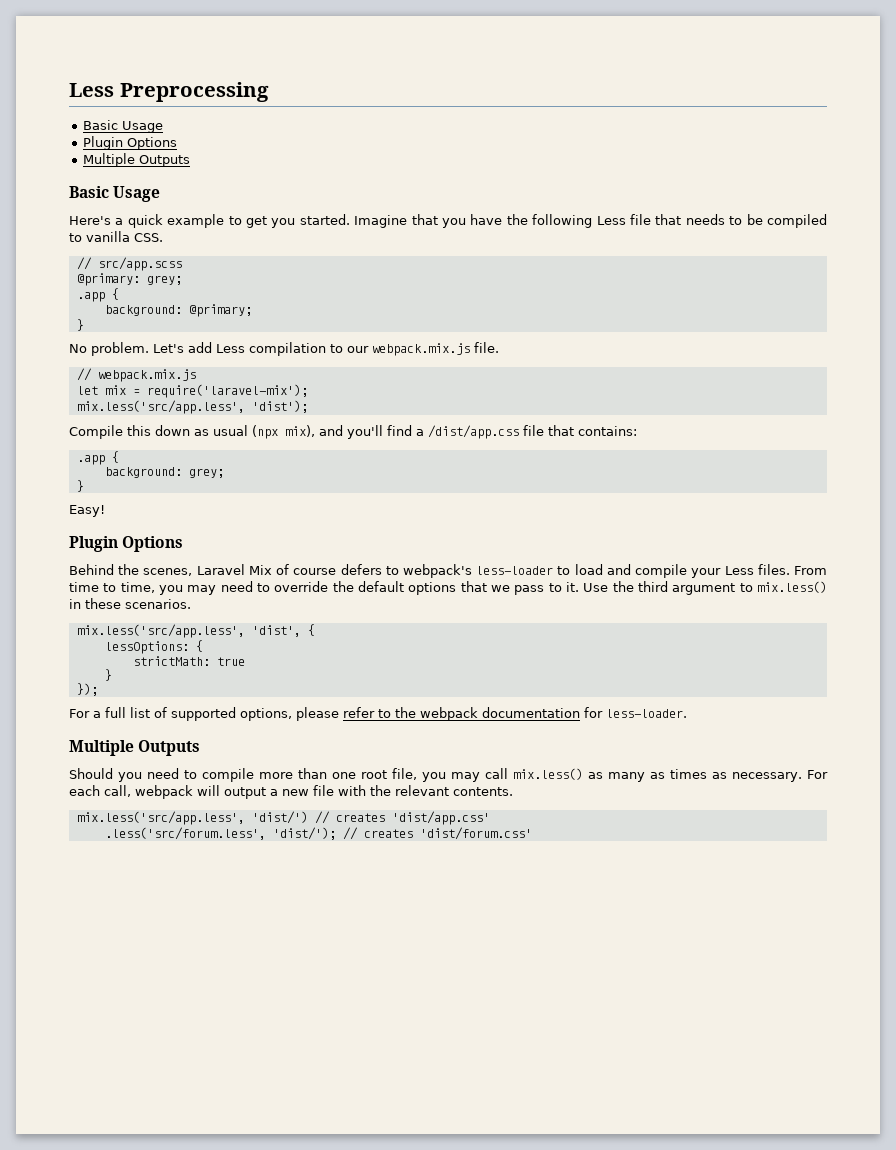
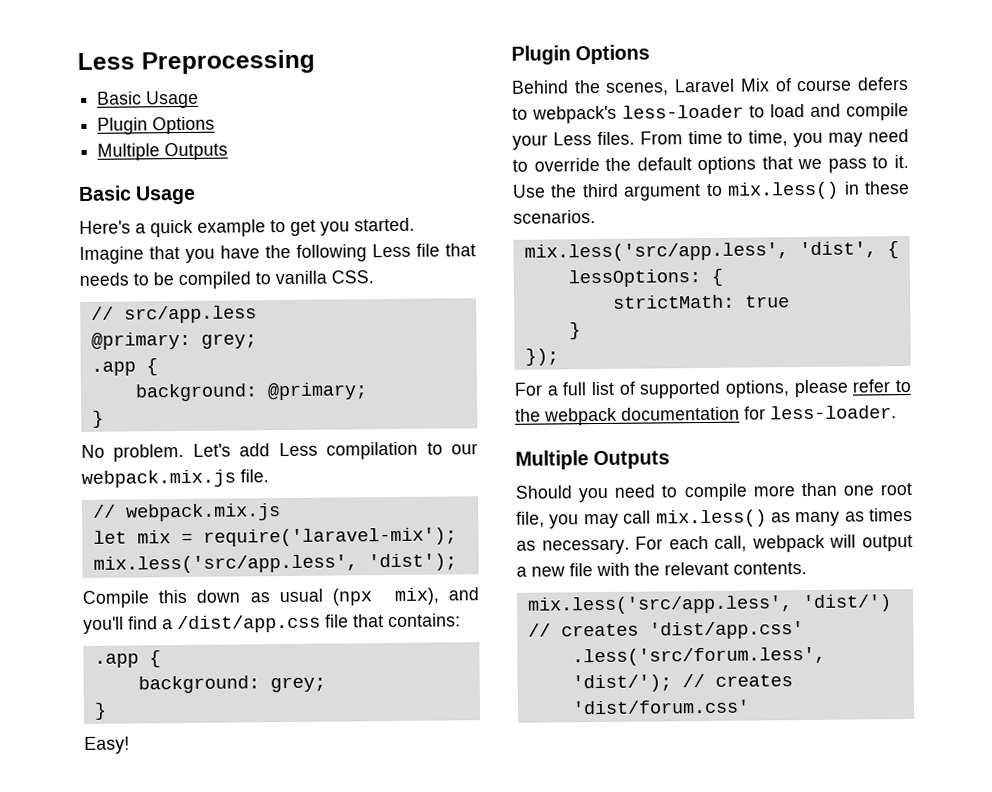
[97,257,182,271] src/app.scss -> [123,305,257,324] src/app.less

